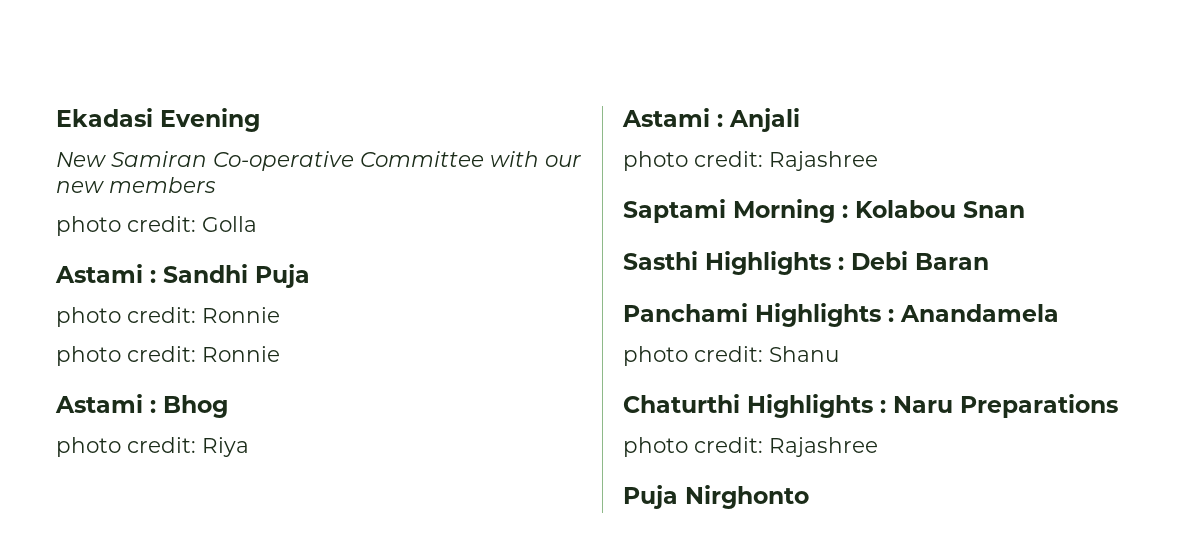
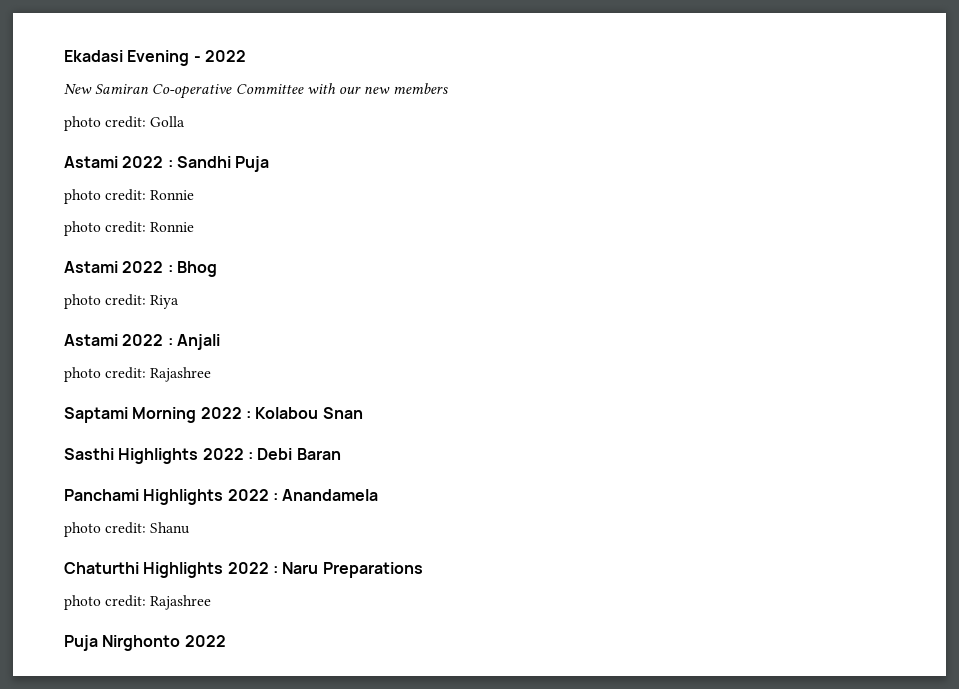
(260, 120) none -> [193,50,246,62] - 2022
(143, 273) none -> [122,156,164,168] 2022
(143, 403) none -> [122,261,164,273] 2022
(710, 117) none -> [122,334,164,346] 2022
(835, 211) none -> [200,407,242,419] 2022
(831, 263) none -> [202,448,244,460] 2022
(881, 315) none -> [227,489,269,501] 2022
(873, 406) none -> [227,562,269,574] 2022
(809, 497) none -> [184,635,226,647] 2022

